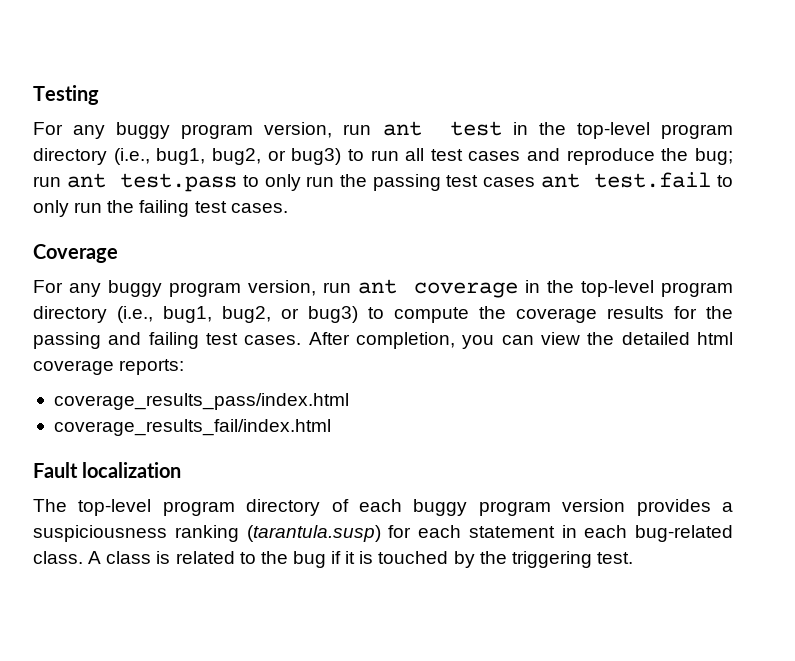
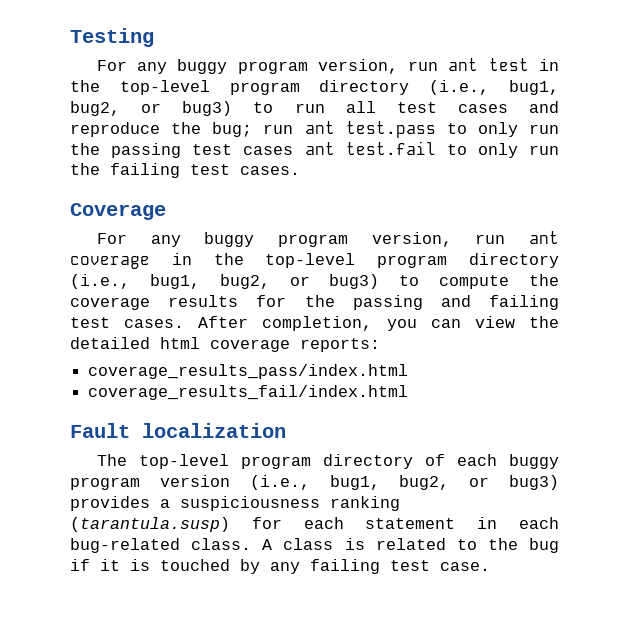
(626, 505) none -> [249,475,559,490] (i.e., bug1, bug2, or bug3)
[479,551,633,568] the triggering test. -> [270,559,490,574] any failing test case.

